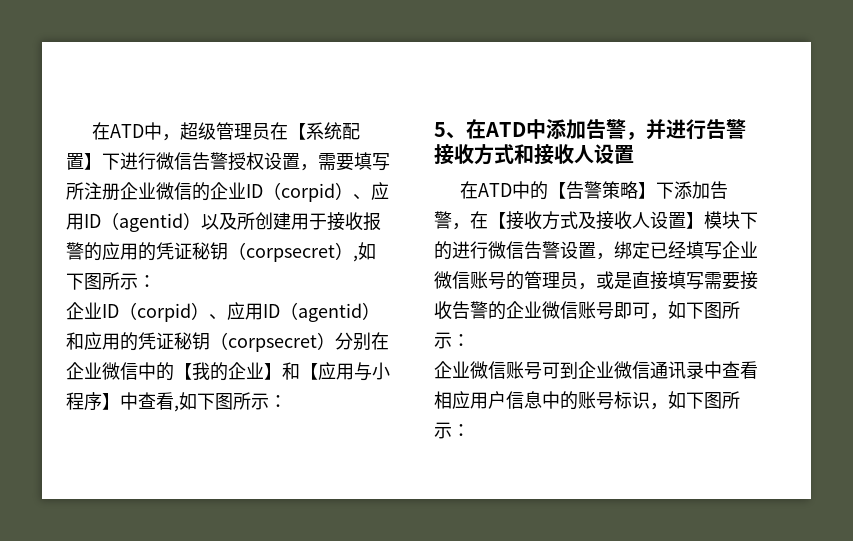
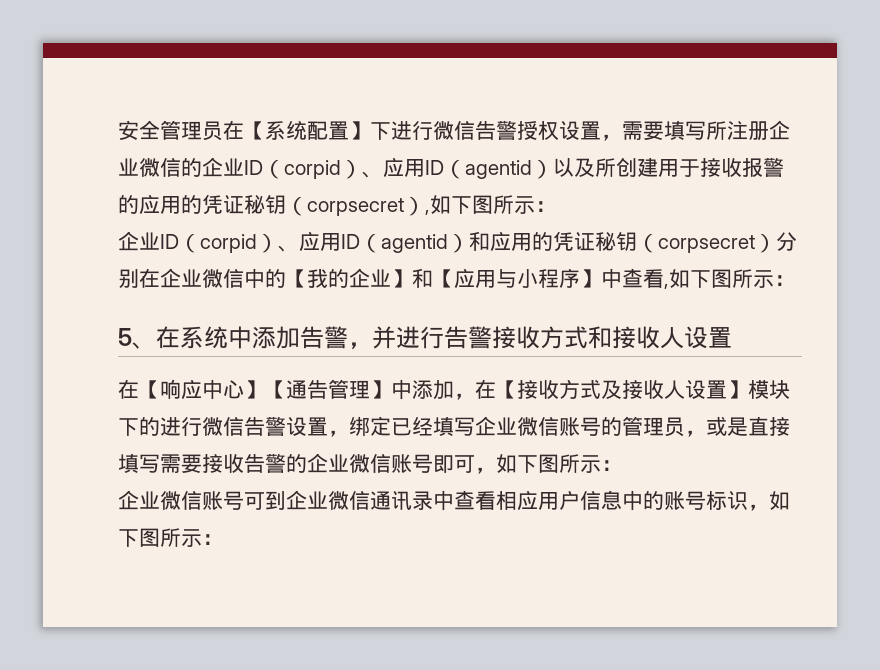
[91,122,216,141] 在ATD中，超级 -> [118,120,160,140] 安全
[485,122,526,137] ATD -> [180,326,228,349] 系统
[477,181,728,200] [434,211,452,229] ATD中的【告警策略】下添加告警 -> [139,379,454,400] 【响应中心】【通告管理】中添加

